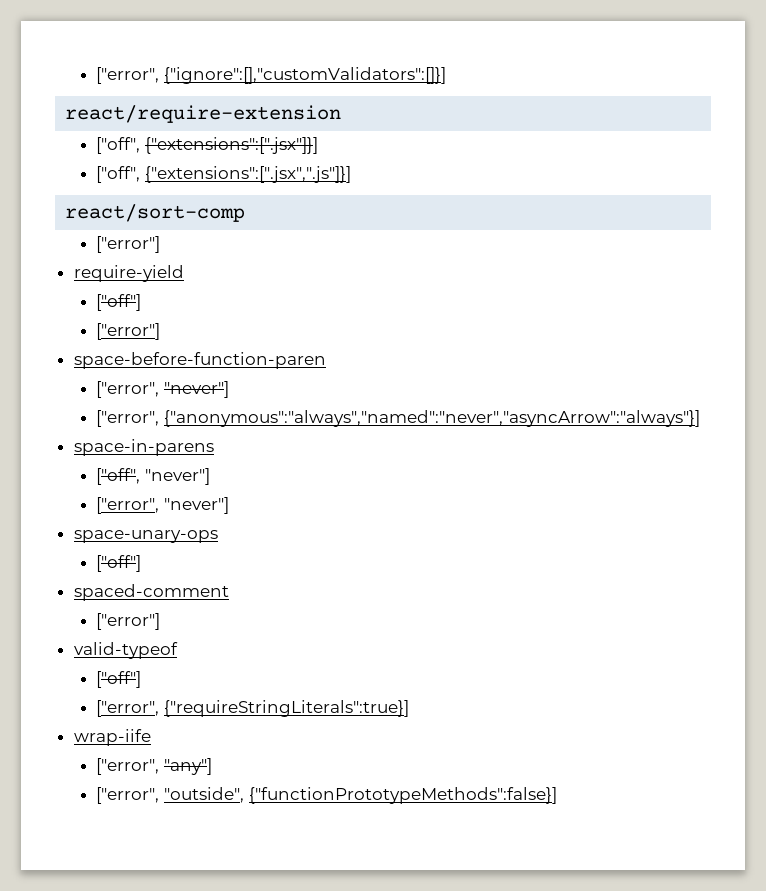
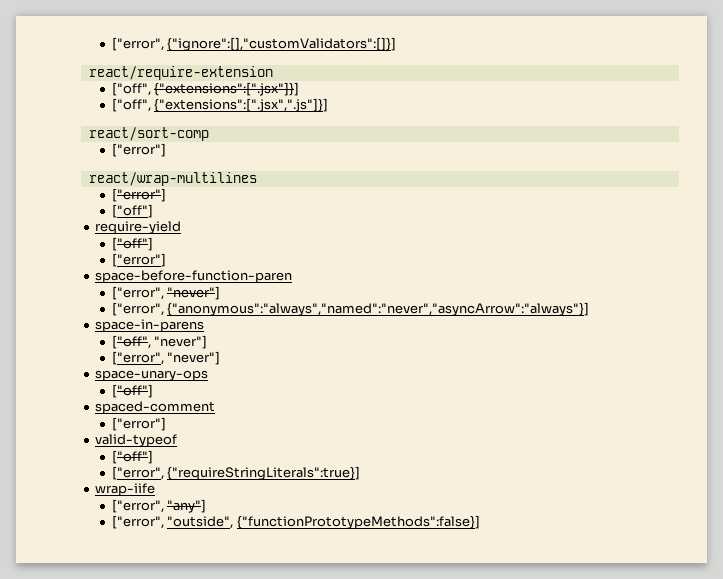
(161, 244) none -> [88,172,257,186] [111,188,166,202] [111,204,153,218] // react/wrap-multilines // ["error"] // ["off"]

